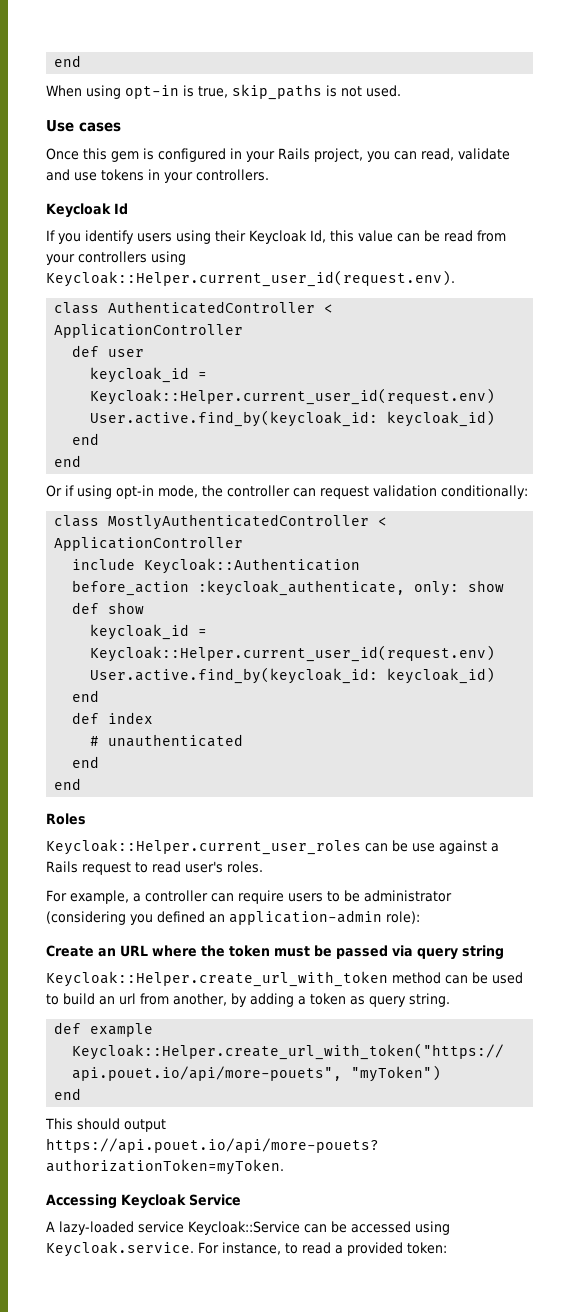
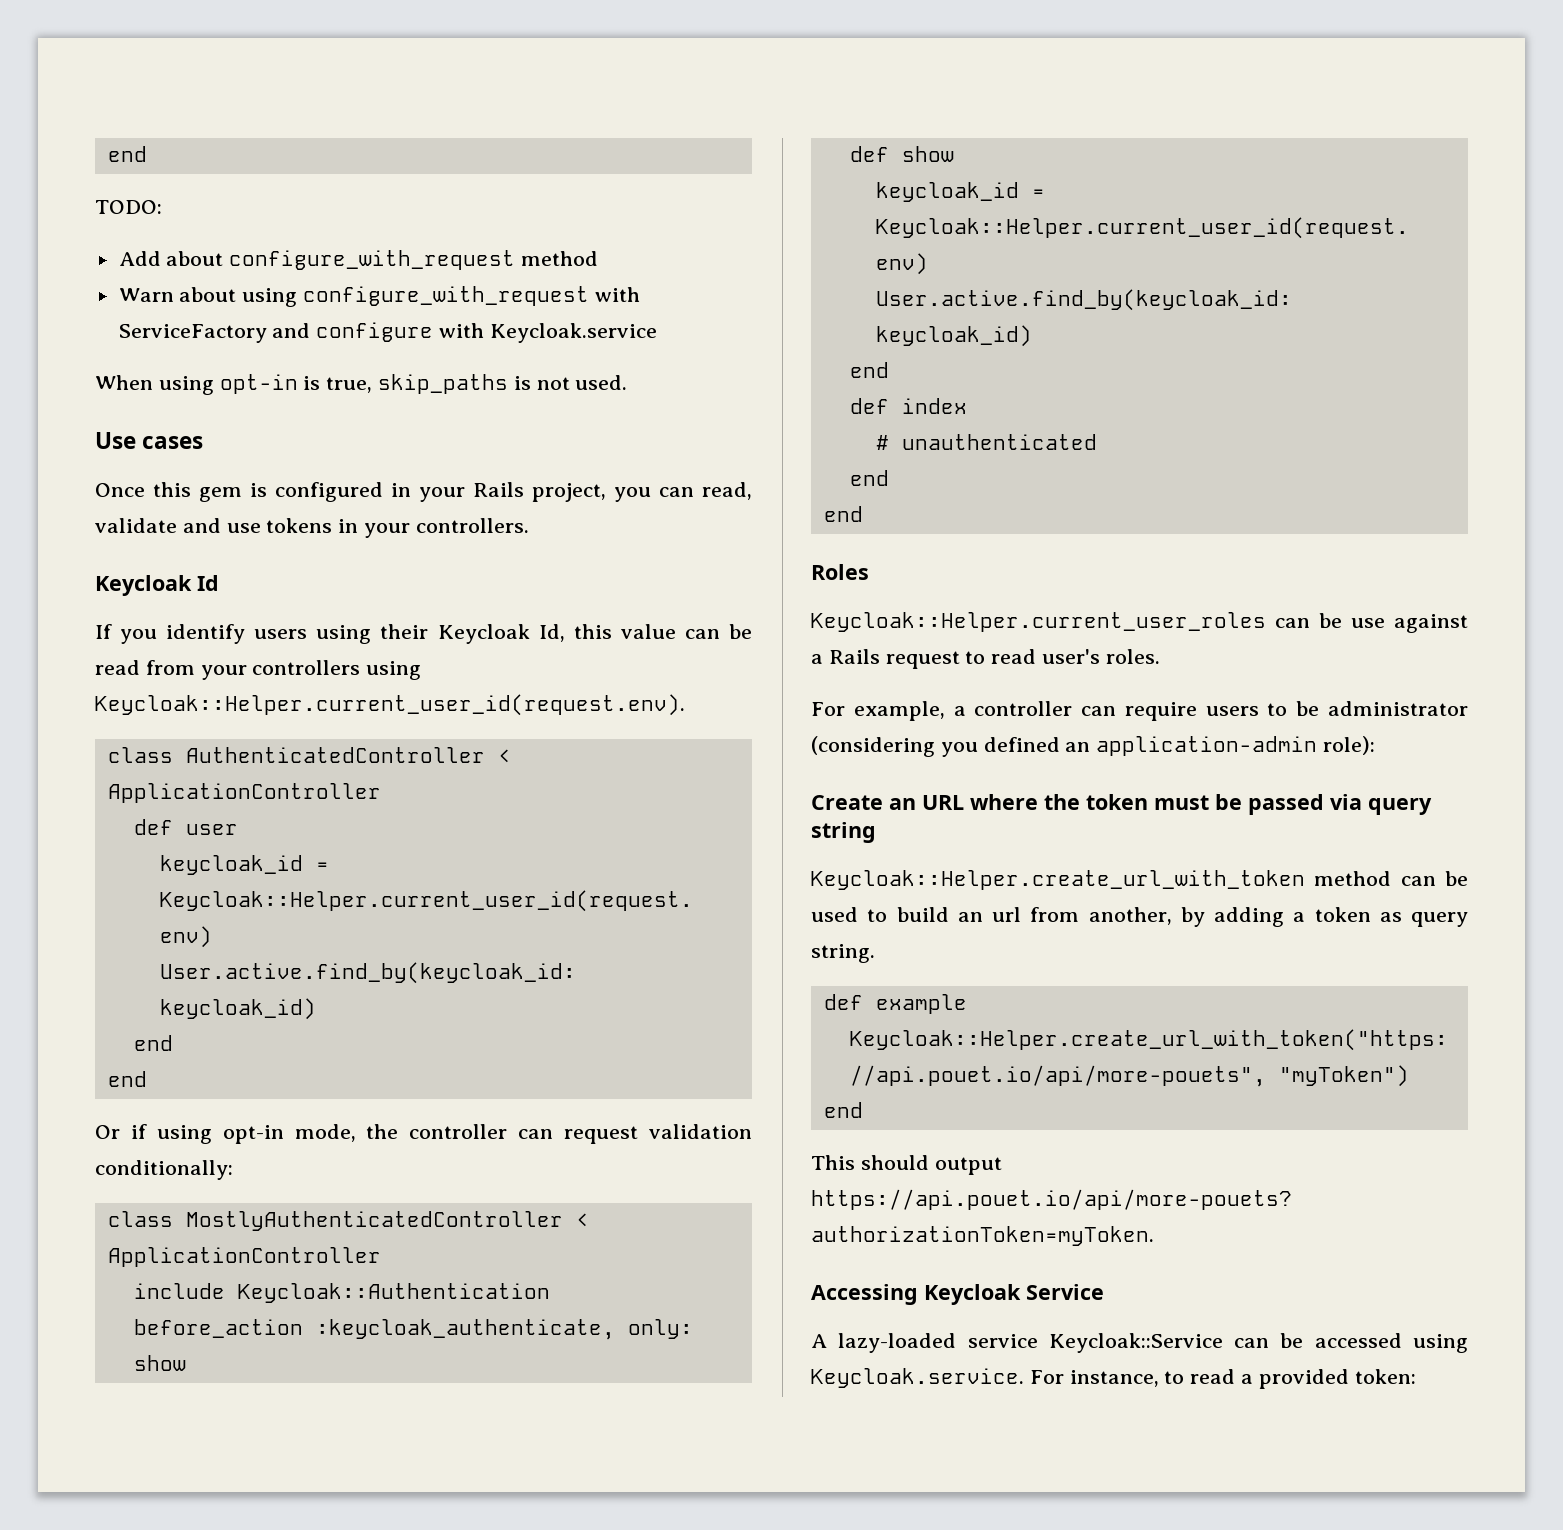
[54,55,82,67] end -> [107,146,147,162] [95,200,162,214] [118,250,599,270] [118,286,640,307] [118,322,657,343] end // TODO: // Add about configure_with_request method // Warn about using configure_with_request with ServiceFactory and configure with Keycloak.service

